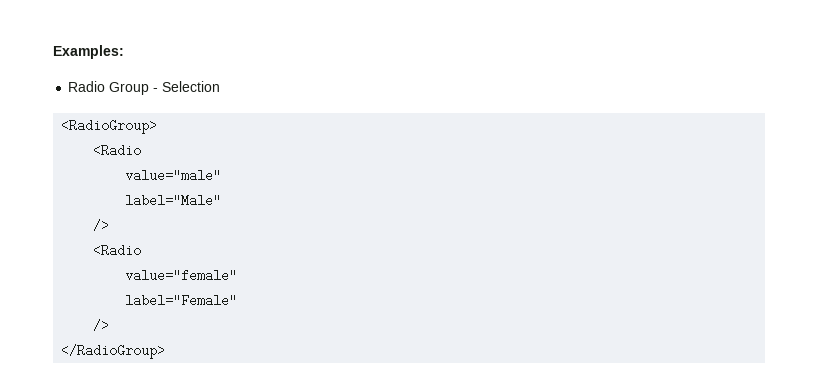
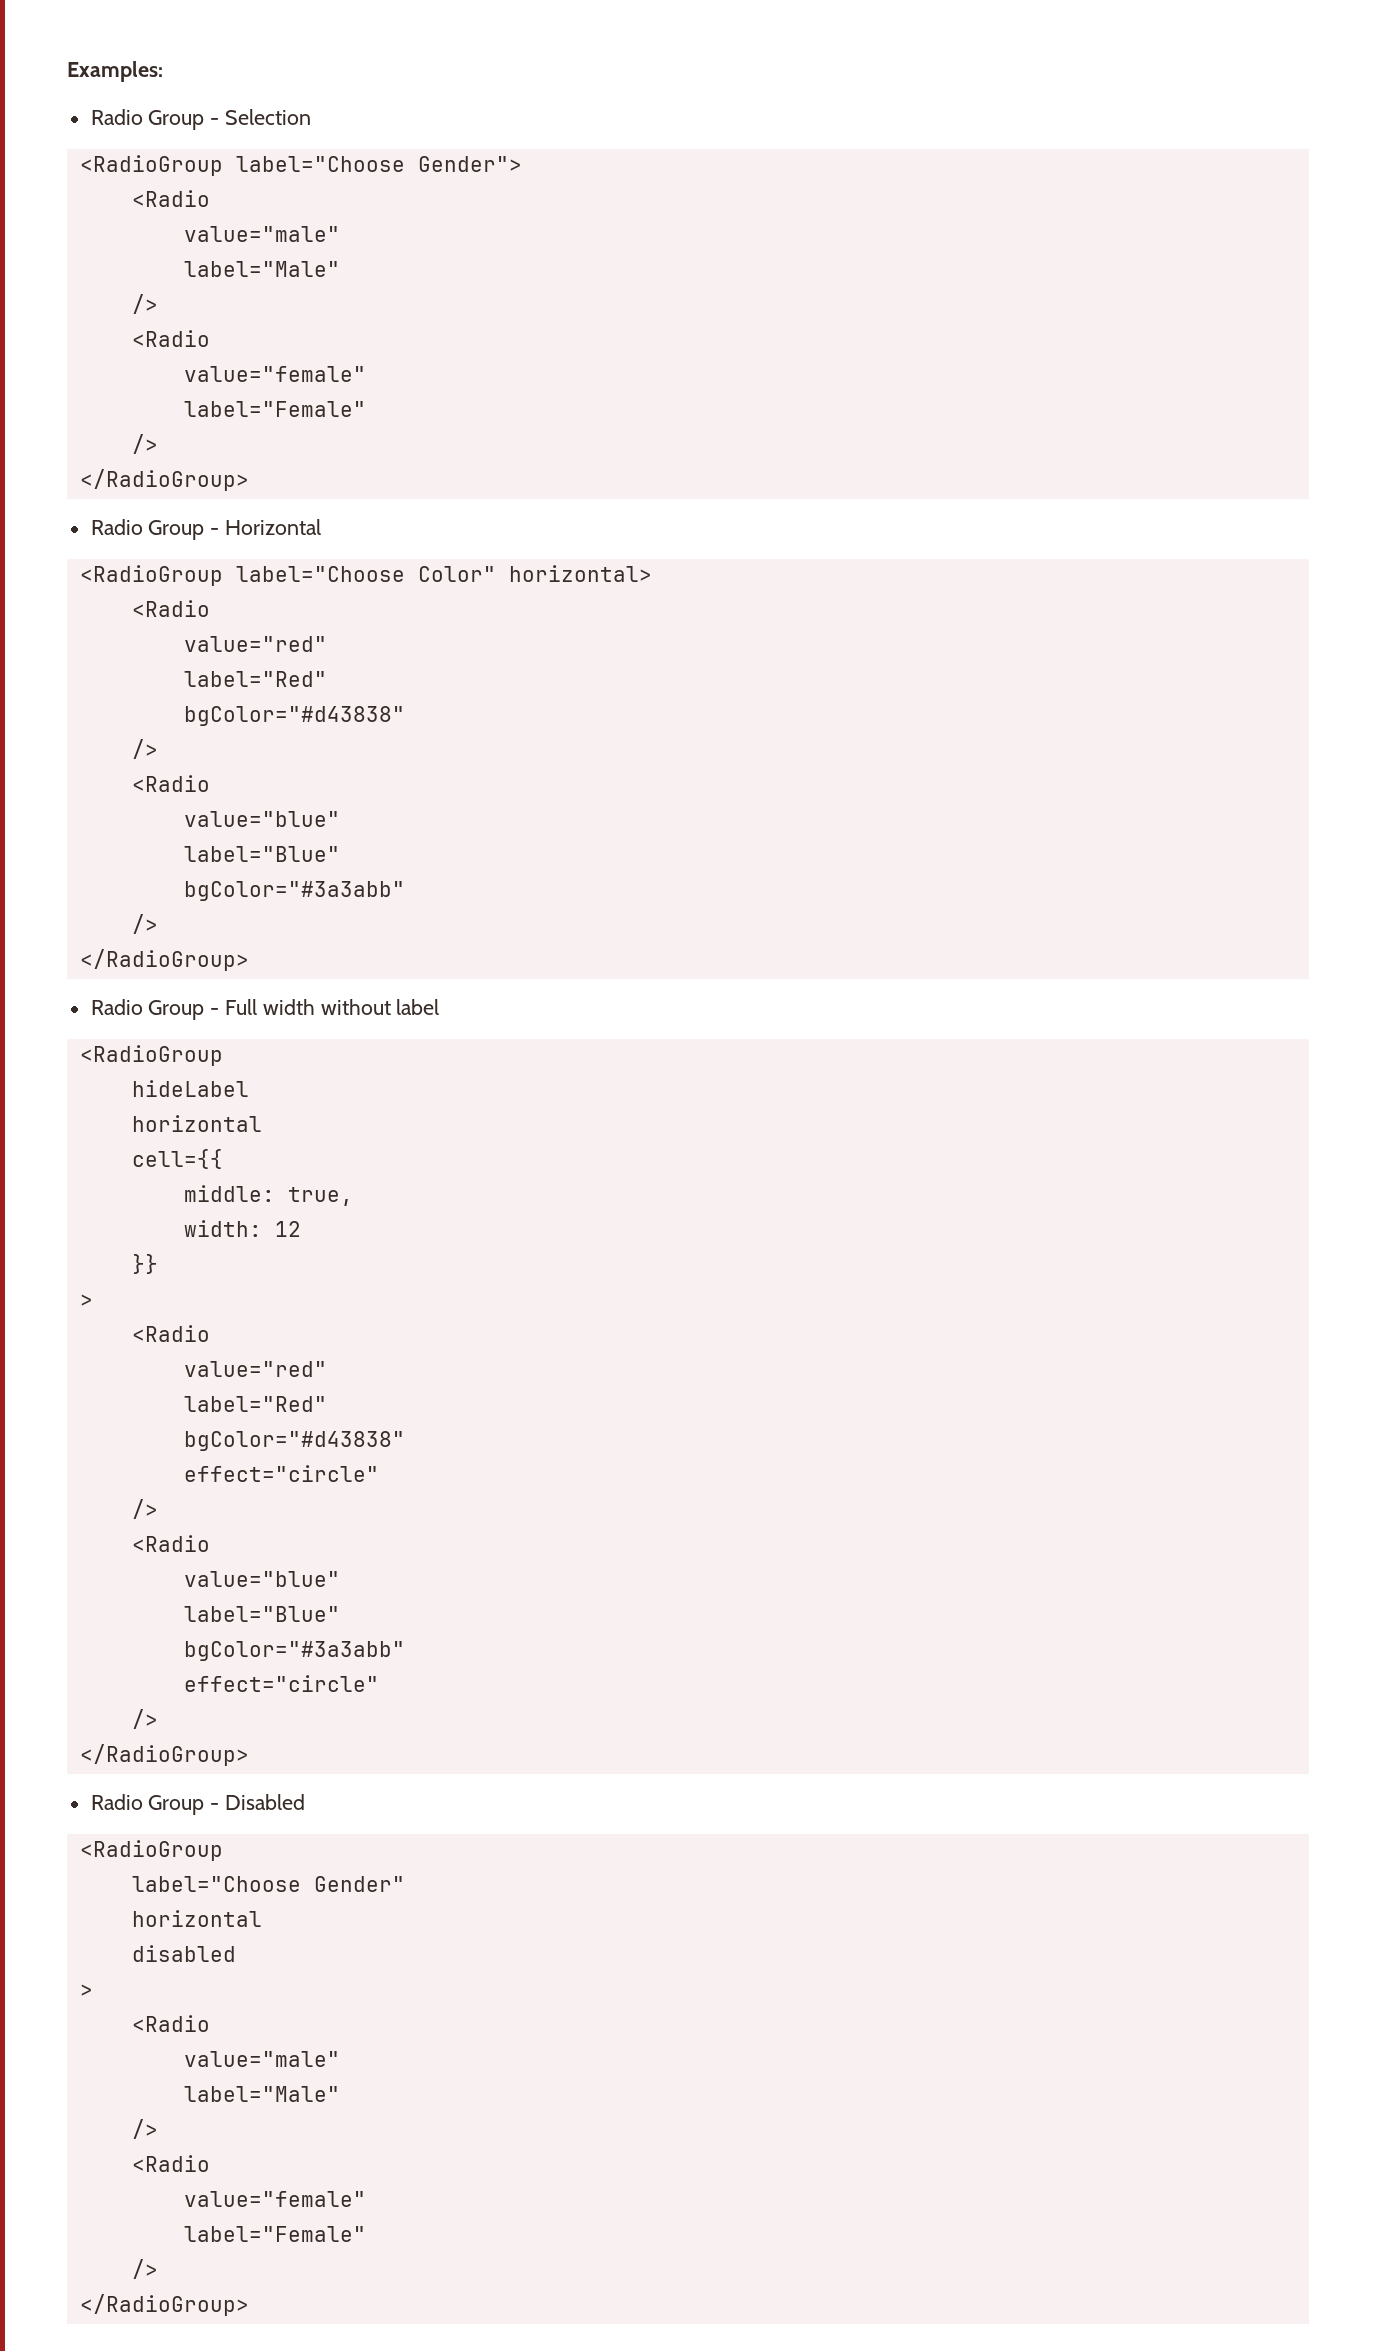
[61,119,158,134] [93,144,142,157] [125,169,222,182] [125,194,222,207] [93,219,110,232] [93,244,142,257] [125,269,238,282] [125,294,238,307] [93,319,110,332] [61,344,166,359] <RadioGroup> // <Radio // value="male" // label="Male" // /> // <Radio // value="female" // label="Female" // /> // </RadioGroup> -> [79,155,522,176] [131,190,210,207] [183,226,340,242] [183,261,340,277] [131,294,158,314] [131,330,210,347] [183,366,366,382] [183,401,366,417] [131,434,158,454] [79,469,249,491] [90,519,322,540] [79,565,652,586] [131,600,210,617] [183,636,327,652] [183,671,327,687] [183,706,405,726] [131,739,158,759] [131,775,210,792] [183,811,340,827] [183,846,340,862] [183,881,405,901] [131,914,158,934] [79,949,249,971] [90,999,440,1020] [79,1045,223,1066] [131,1080,249,1097] [131,1115,262,1132] [131,1149,223,1169] [183,1185,353,1206] [183,1220,301,1237] [131,1254,158,1274] [79,1294,93,1307] [131,1325,210,1342] [183,1361,327,1377] [183,1396,327,1412] [183,1431,405,1451] [183,1465,379,1482] [131,1499,158,1519] [131,1535,210,1552] [183,1571,340,1587] [183,1606,340,1622] [183,1641,405,1661] [183,1675,379,1692] [131,1709,158,1729] [79,1744,249,1766] [90,1794,306,1815] [79,1840,223,1861] [131,1876,405,1892] [131,1910,262,1927] [131,1945,236,1962] [79,1984,93,1997] [131,2015,210,2032] [183,2051,340,2067] [183,2086,340,2102] [131,2119,158,2139] [131,2155,210,2172] [183,2191,366,2207] [183,2226,366,2242] [131,2259,158,2279] [79,2294,249,2316] <RadioGroup label="Choose Gender"> // <Radio // value="male" // label="Male" // /> // <Radio // value="female" // label="Female" // /> // </RadioGroup> // Radio Group - Horizontal // <RadioGroup label="Choose Color" horizontal> // <Radio // value="red" // label="Red" // bgColor="#d43838" // /> // <Radio // value="blue" // label="Blue" // bgColor="#3a3abb" // /> // </RadioGroup> // Radio Group - Full width without label // <RadioGroup // hideLabel // horizontal // cell={{ // middle: true, // width: 12 // }} // > // <Radio // value="red" // label="Red" // bgColor="#d43838" // effect="circle" // /> // <Radio // value="blue" // label="Blue" // bgColor="#3a3abb" // effect="circle" // /> // </RadioGroup> // Radio Group - Disabled // <RadioGroup // label="Choose Gender" // horizontal // disabled // > // <Radio // value="male" // label="Male" // /> // <Radio // value="female" // label="Female" // /> // </RadioGroup>

